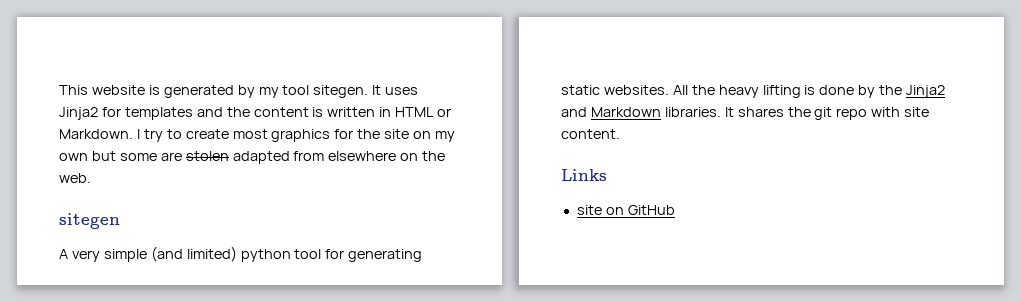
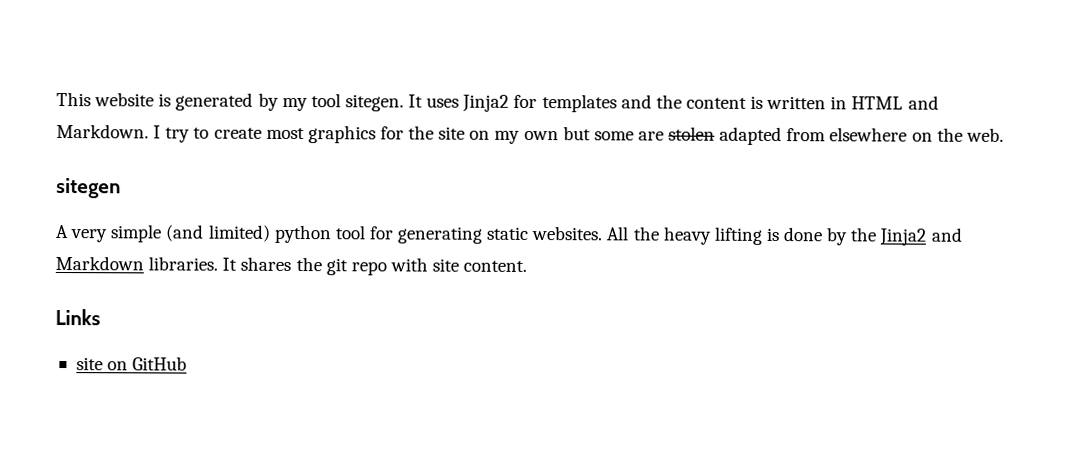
[437,108,452,117] or -> [907,95,939,110] and

